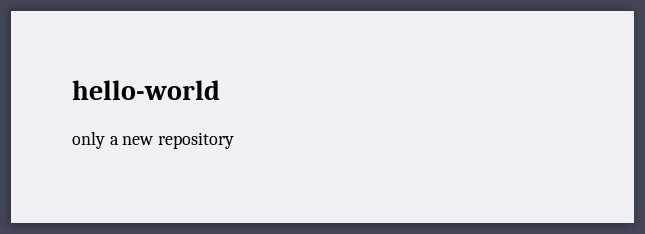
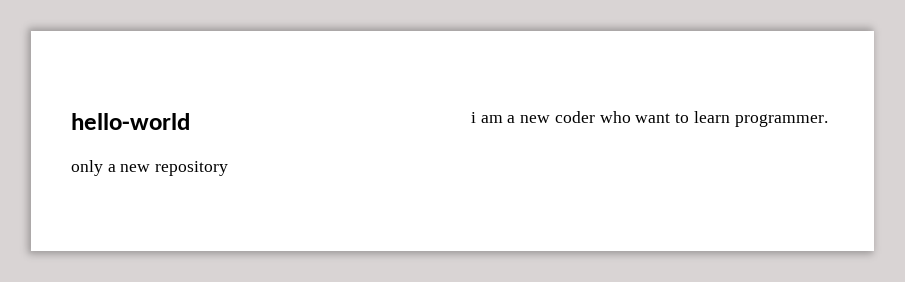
(235, 140) none -> [471,111,828,127] // i am a new coder who want to learn programmer.

